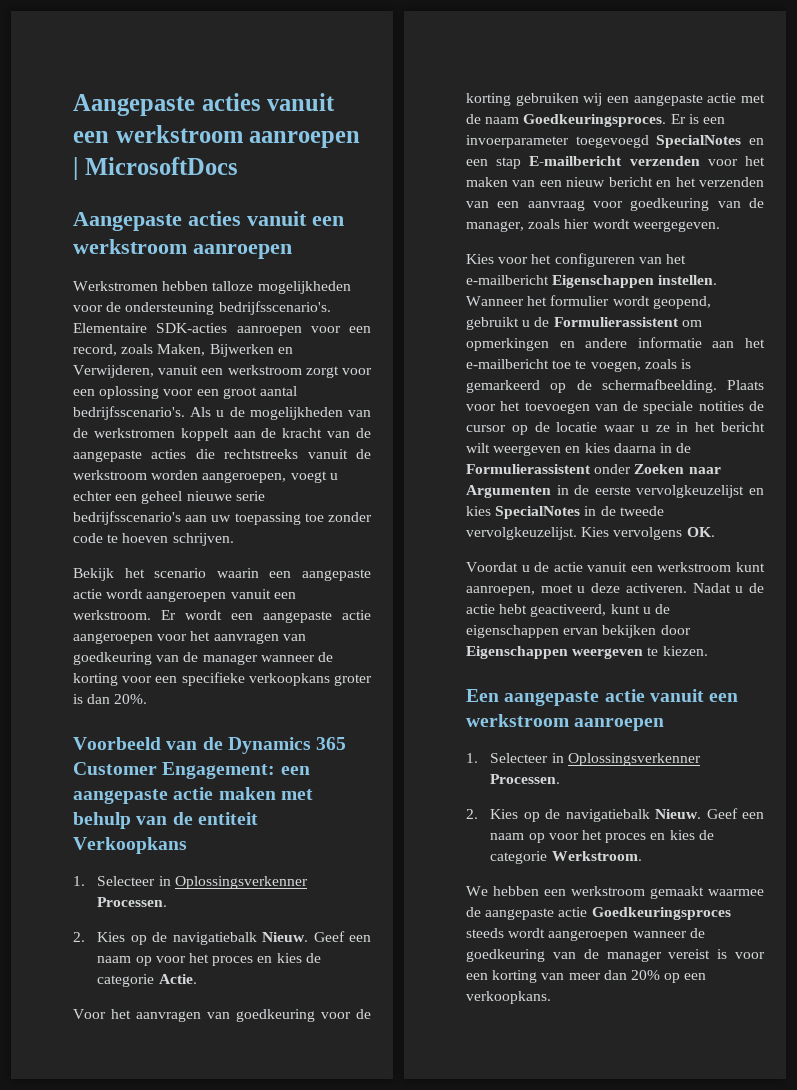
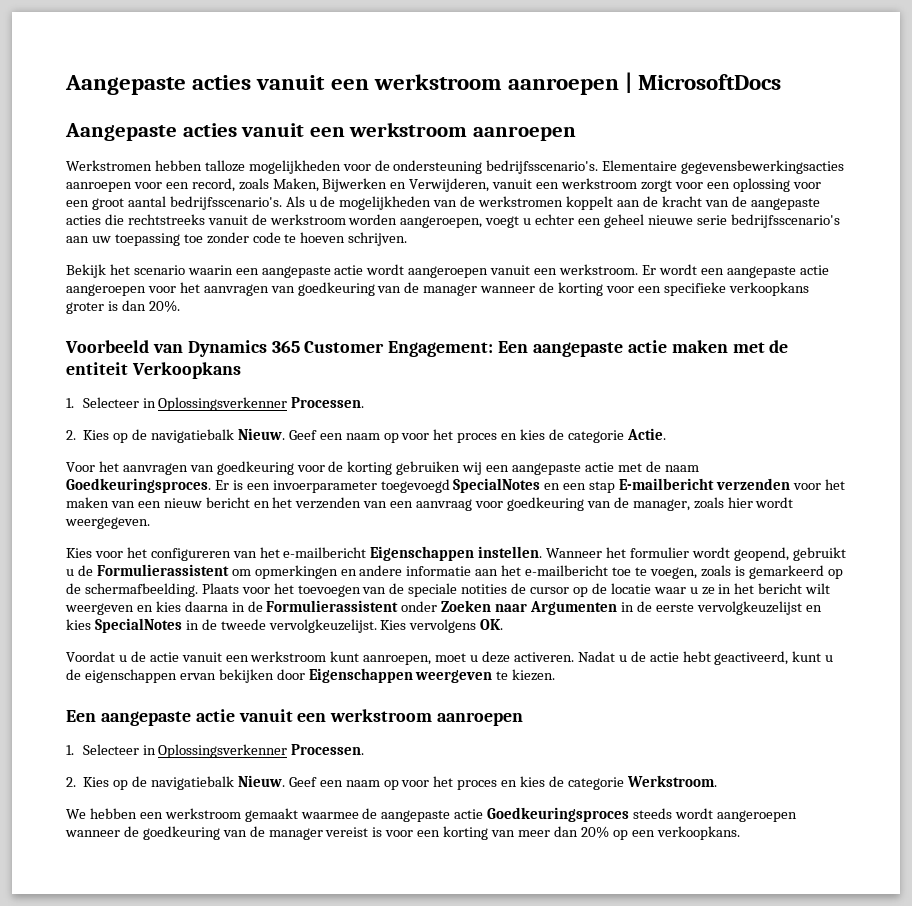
[156,323,228,333] SDK-acties -> [681,160,845,174] gegevensbewerkingsacties
[202,737,223,750] de -> (183, 348) none
[280,766,310,775] een -> [498,341,529,353] Een
[73,812,168,829] behulp van -> (765, 347) none

